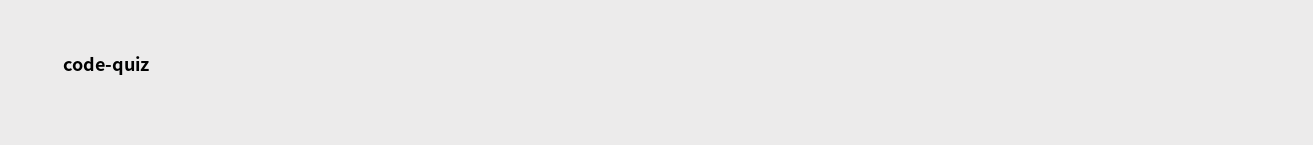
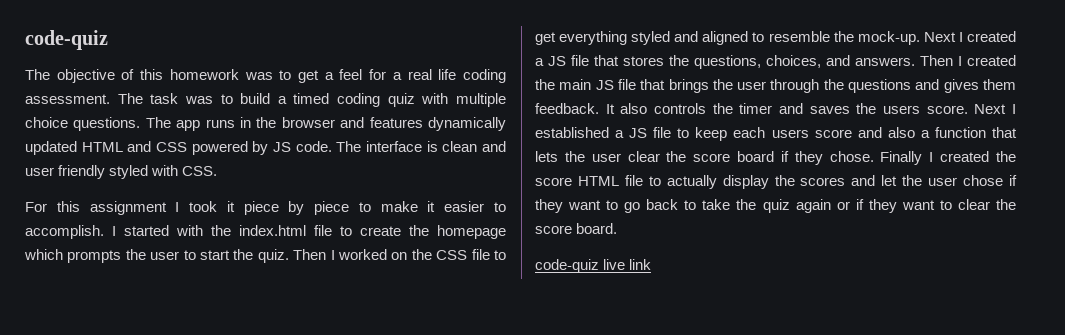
[63,56,149,75] code-quiz -> [25,30,108,50] [25,69,507,83] [25,93,506,107] [25,117,506,131] [25,141,507,155] [25,165,218,179] [25,201,507,215] [25,225,506,239] [24,249,506,263] [535,31,1017,45] [535,55,1016,69] [535,79,1017,93] [535,103,1017,114] [535,127,1017,141] [535,151,1017,165] [535,175,1017,189] [535,199,1016,213] [535,223,618,234] [535,259,652,273] code-quiz // The objective of this homework was to get a feel for a real life coding assessment. The task was to build a timed coding quiz with multiple choice questions. The app runs in the browser and features dynamically updated HTML and CSS powered by JS code. The interface is clean and user friendly styled with CSS. // For this assignment I took it piece by piece to make it easier to accomplish. I started with the index.html file to create the homepage which prompts the user to start the quiz. Then I worked on the CSS file to get everything styled and aligned to resemble the mock-up. Next I created a JS file that stores the questions, choices, and answers. Then I created the main JS file that brings the user through the questions and gives them feedback. It also controls the timer and saves the users score. Next I established a JS file to keep each users score and also a function that lets the user clear the score board if they chose. Finally I created the score HTML file to actually display the scores and let the user chose if they want to go back to take the quiz again or if they want to clear the score board. // code-quiz live link

